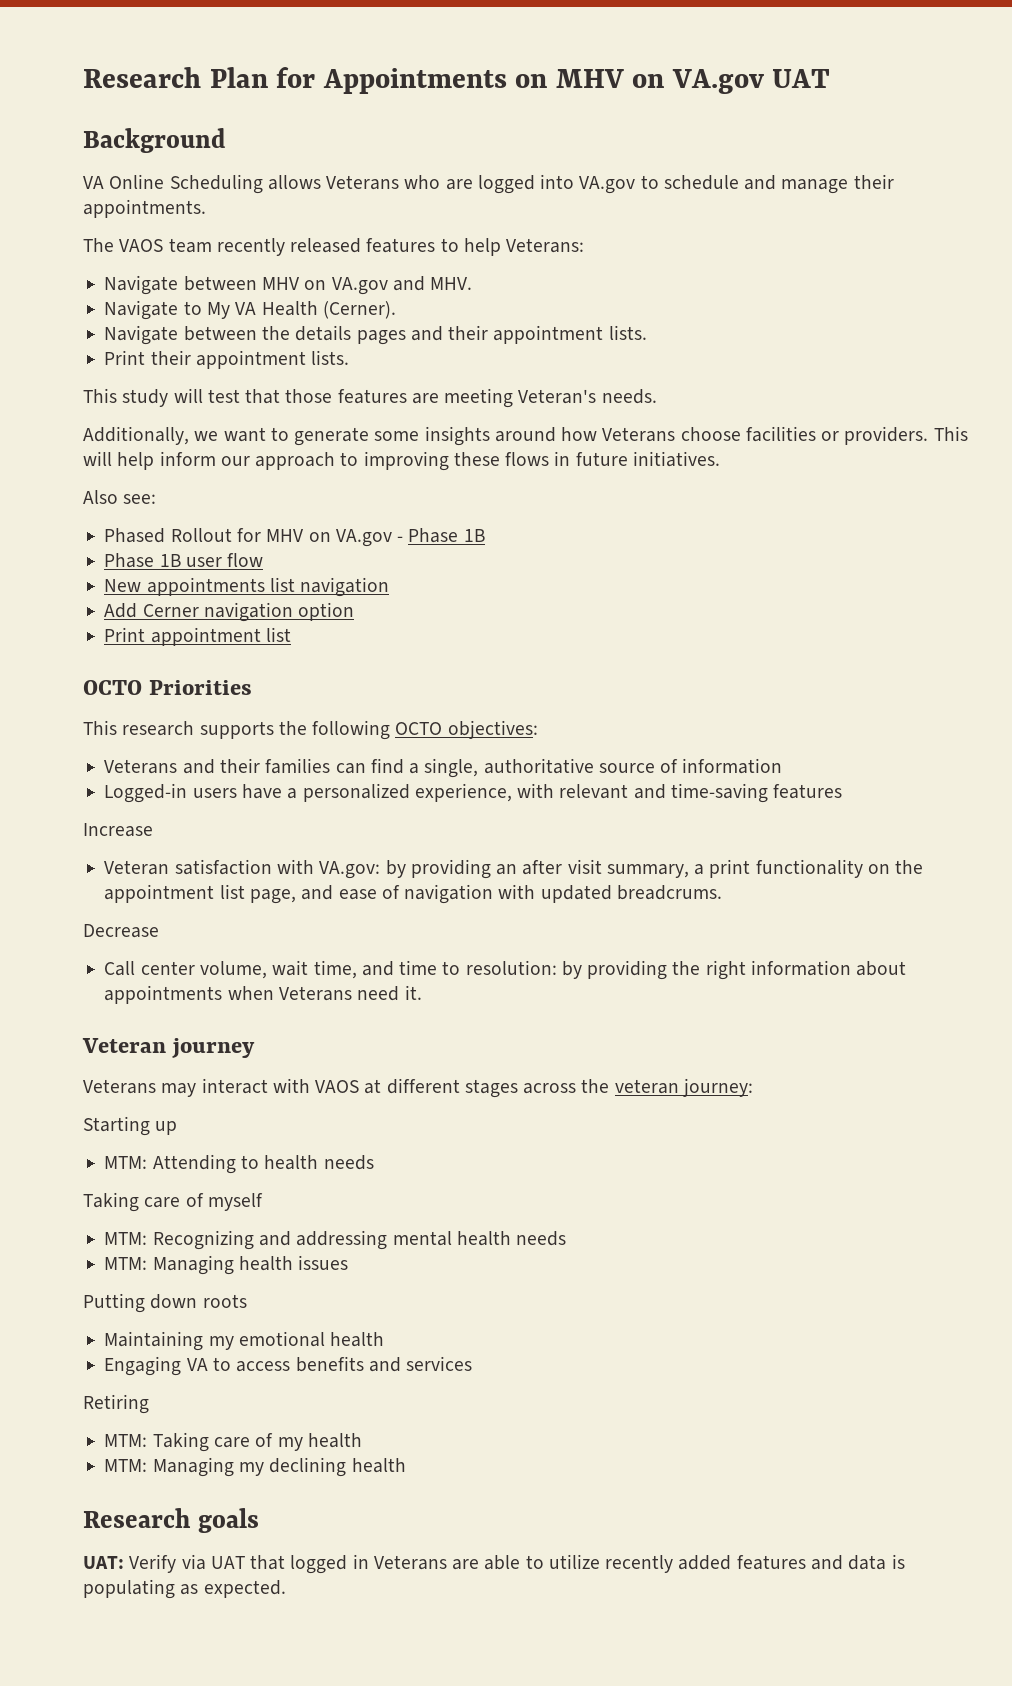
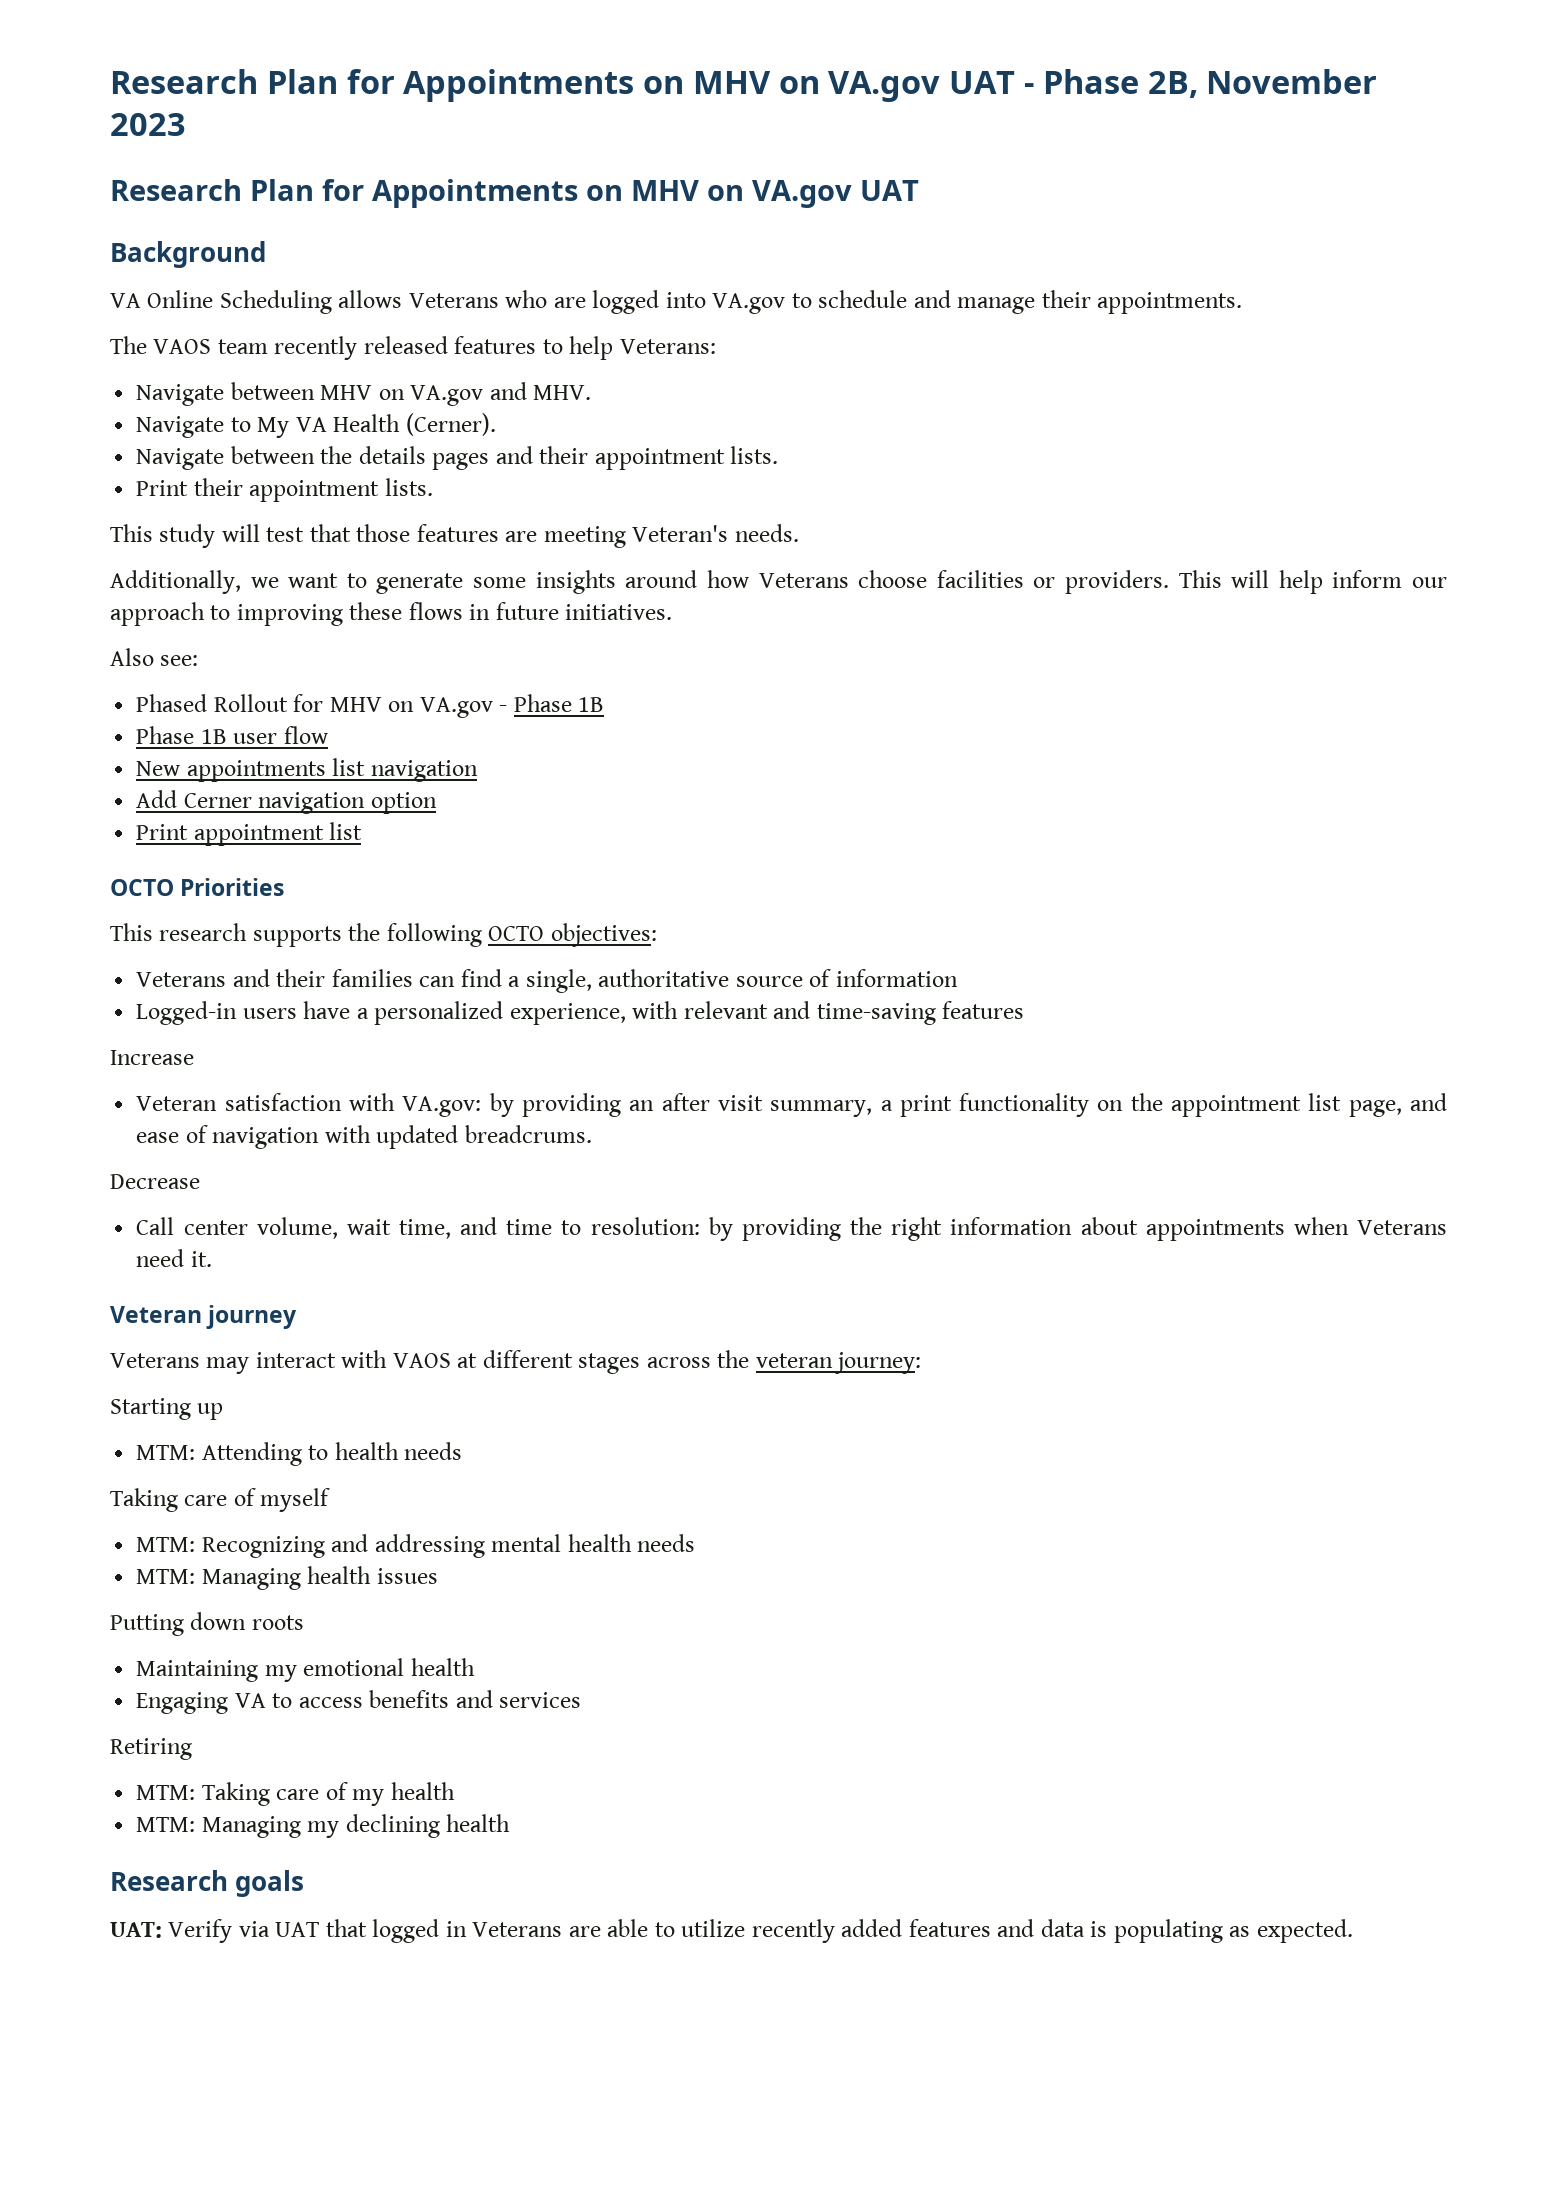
[83,67,831,94] Research Plan for Appointments on MHV on VA.gov UAT -> [110,69,1378,102] [110,113,186,136] [110,179,919,208] Research Plan for Appointments on MHV on VA.gov UAT - Phase 2B, November 2023 // Research Plan for Appointments on MHV on VA.gov UAT

